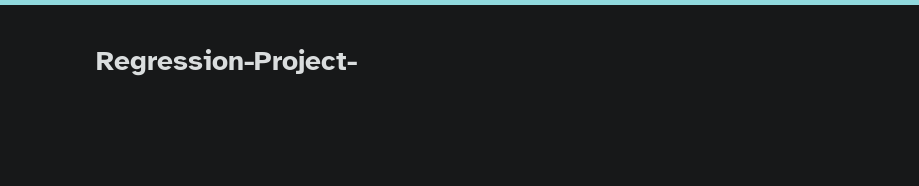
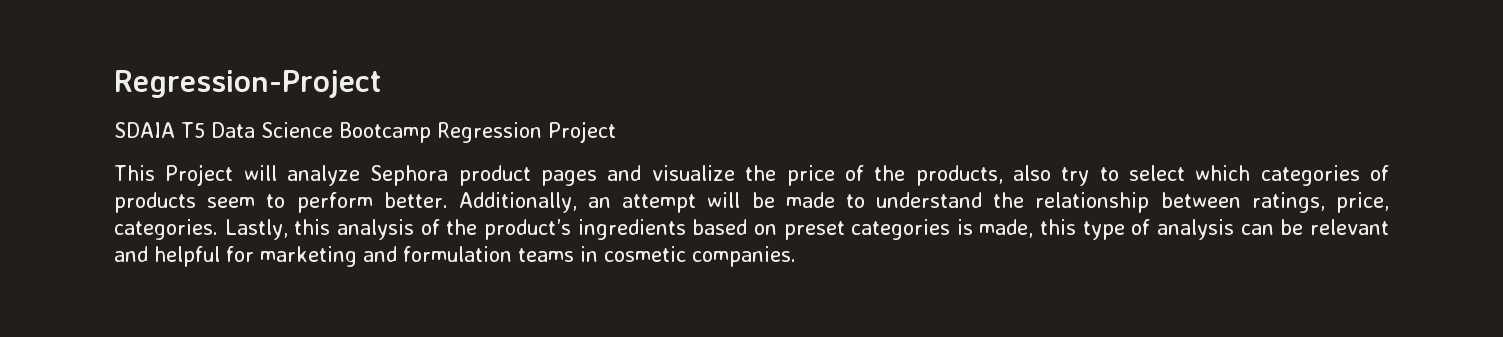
[96,49,357,76] Regression-Project- -> [114,70,381,98] [114,121,616,143] [114,164,1389,186] [114,192,1389,213] [114,219,1389,240] [114,246,796,267] Regression-Project // SDAIA T5 Data Science Bootcamp Regression Project // This Project will analyze Sephora product pages and visualize the price of the products, also try to select which categories of products seem to perform better. Additionally, an attempt will be made to understand the relationship between ratings, price, categories. Lastly, this analysis of the product’s ingredients based on preset categories is made, this type of analysis can be relevant and helpful for marketing and formulation teams in cosmetic companies.

